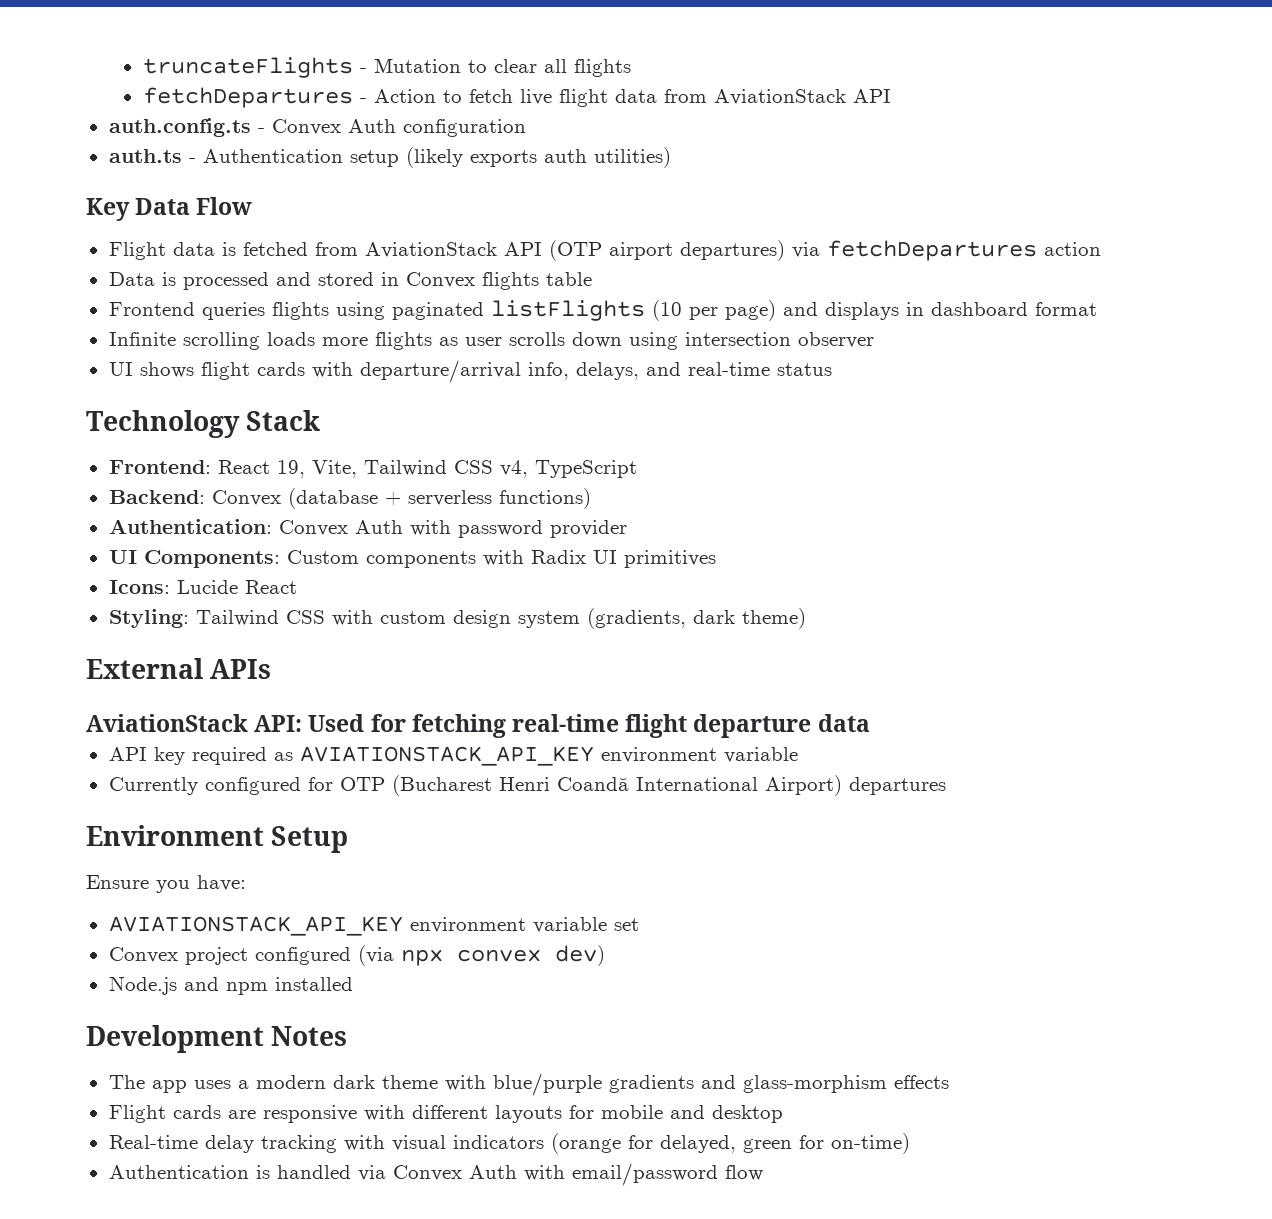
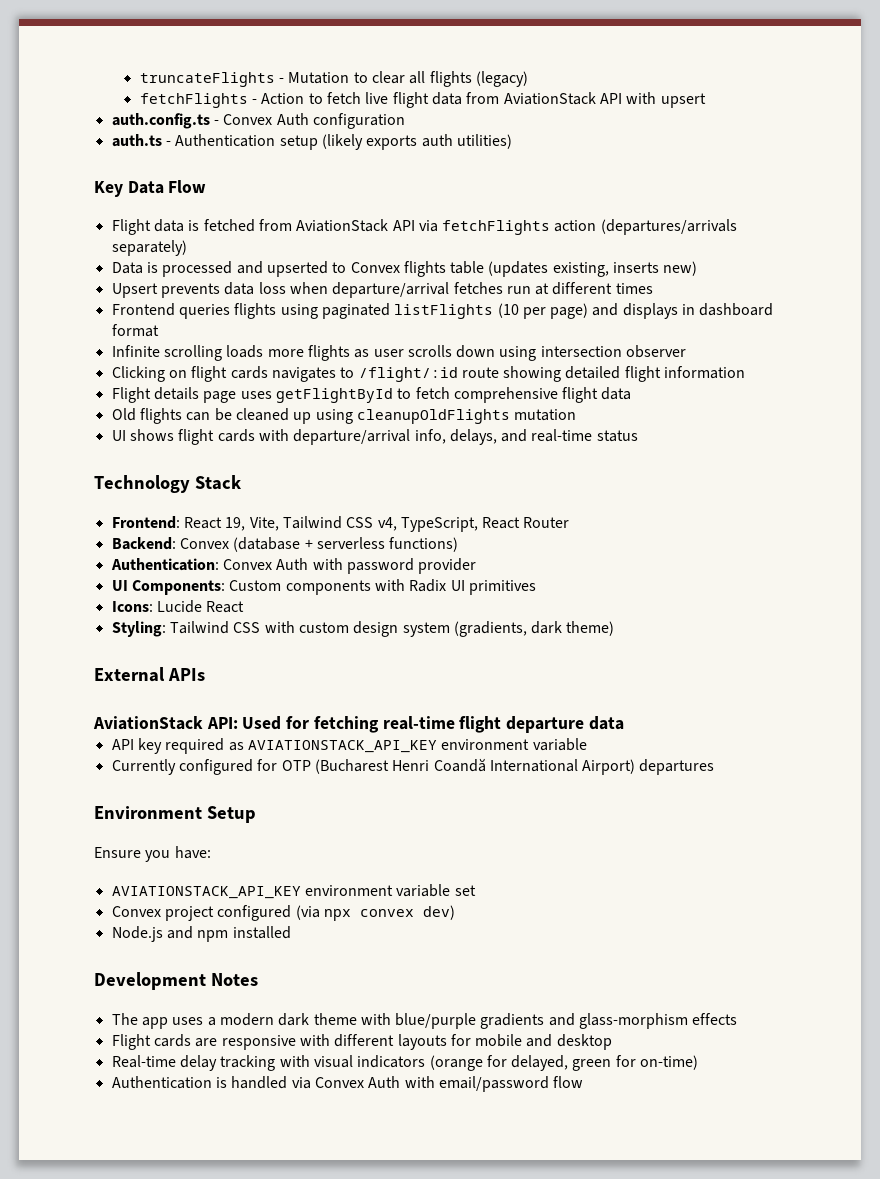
[142,87,353,108] // fetchDepartures -> [475,71,528,87] [139,93,248,108] (legacy) // fetchFlights
(891, 96) none -> [626,92,706,108] with upsert
[548,240,1037,261] (OTP airport departures) via fetchDepartures -> [418,220,551,235] via fetchFlights
(1101, 249) none -> [600,219,737,235] [111,240,187,256] (departures/arrivals separately)
[317,272,399,286] stored in -> [266,261,347,277] upserted to
(592, 279) none -> [488,261,698,277] [111,282,653,298] (updates existing, inserts new) // Upsert prevents data loss when departure/arrival fetches run at different times
(874, 340) none -> [111,366,746,382] [111,387,632,403] [111,408,577,424] // Clicking on flight cards navigates to /flight/:id route showing detailed flight information // Flight details page uses getFlightById to fetch comprehensive flight data // Old flights can be cleaned up using cleanupOldFlights mutation
[534,460,637,478] TypeScript -> [400,517,570,532] TypeScript, React Router

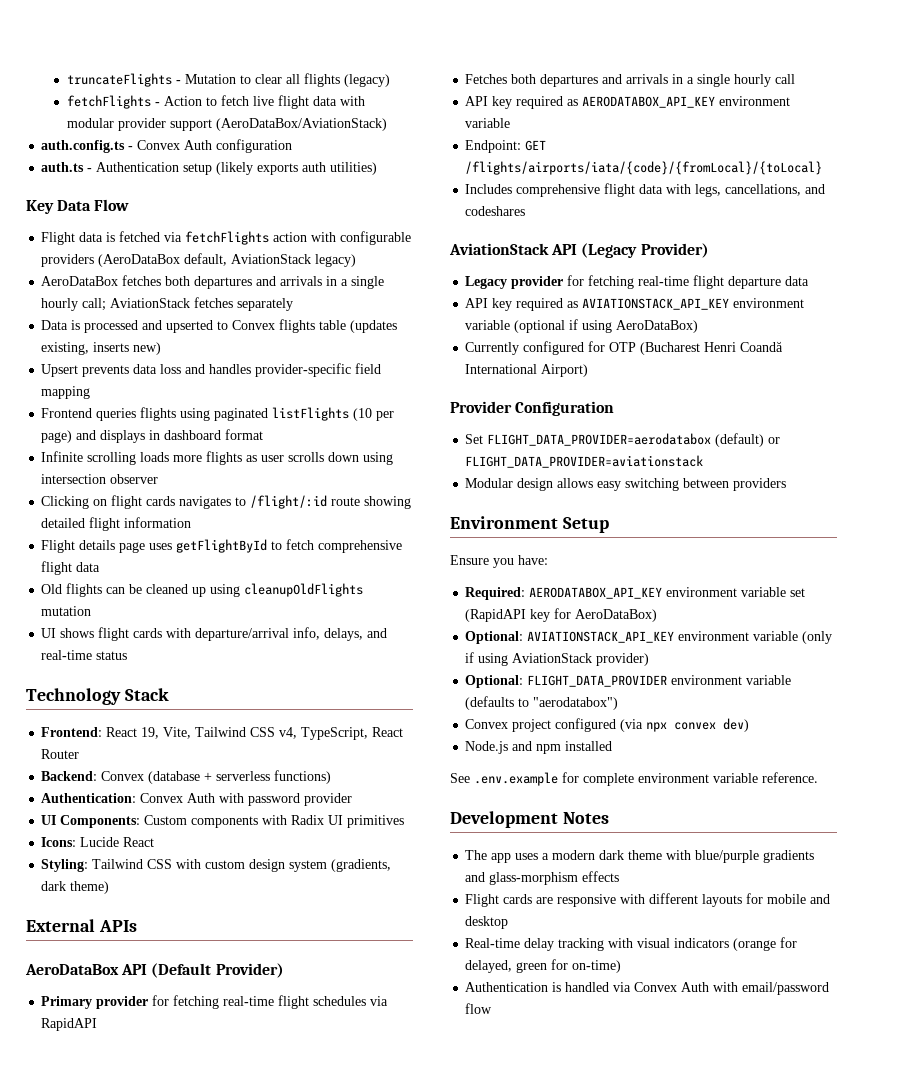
[466,92,706,108] from AviationStack API with upsert -> [339,96,365,106] [66,118,387,131] with modular provider support (AeroDataBox/AviationStack)
[258,219,737,235] [111,240,187,256] from AviationStack API via fetchFlights action (departures/arrivals separately) -> [164,231,412,245] [41,253,357,267] [41,275,385,289] [41,297,294,311] via fetchFlights action with configurable providers (AeroDataBox default, AviationStack legacy) // AeroDataBox fetches both departures and arrivals in a single hourly call; AviationStack fetches separately
[289,282,653,298] when departure/arrival fetches run at different times -> [185,363,382,377] [41,386,91,399] and handles provider-specific field mapping
[93,716,282,730] AviationStack API: Used -> [25,963,284,978] [41,995,389,1009] [41,1018,98,1031] [465,74,796,87] [465,96,791,109] [465,118,511,128] [465,140,547,153] [465,161,823,175] [465,183,826,197] [465,206,526,216] [449,243,709,258] [465,276,564,289] AeroDataBox API (Default Provider) // Primary provider for fetching real-time flight schedules via RapidAPI // Fetches both departures and arrivals in a single hourly call // API key required as AERODATABOX_API_KEY environment variable // Endpoint: GET /flights/airports/iata/{code}/{fromLocal}/{toLocal} // Includes comprehensive flight data with legs, cancellations, and codeshares // AviationStack API (Legacy Provider) // Legacy provider
(587, 744) none -> [514,319,699,333] (optional if using AeroDataBox)
[639,759,715,775] departures -> [450,401,615,416] [465,433,781,447] [465,455,704,468] [465,478,787,491] // Provider Configuration // Set FLIGHT_DATA_PROVIDER=aerodatabox (default) or FLIGHT_DATA_PROVIDER=aviationstack // Modular design allows easy switching between providers
[111,884,476,899] AVIATIONSTACK_API_KEY environment variable set -> [465,587,806,600] [465,608,658,622] [465,631,833,644] [465,652,650,666] [465,675,792,688] [465,696,619,710] Required: AERODATABOX_API_KEY environment variable set (RapidAPI key for AeroDataBox) // Optional: AVIATIONSTACK_API_KEY environment variable (only if using AviationStack provider) // Optional: FLIGHT_DATA_PROVIDER environment variable (defaults to "aerodatabox")
(291, 932) none -> [450,772,818,786] // See .env.example for complete environment variable reference.

